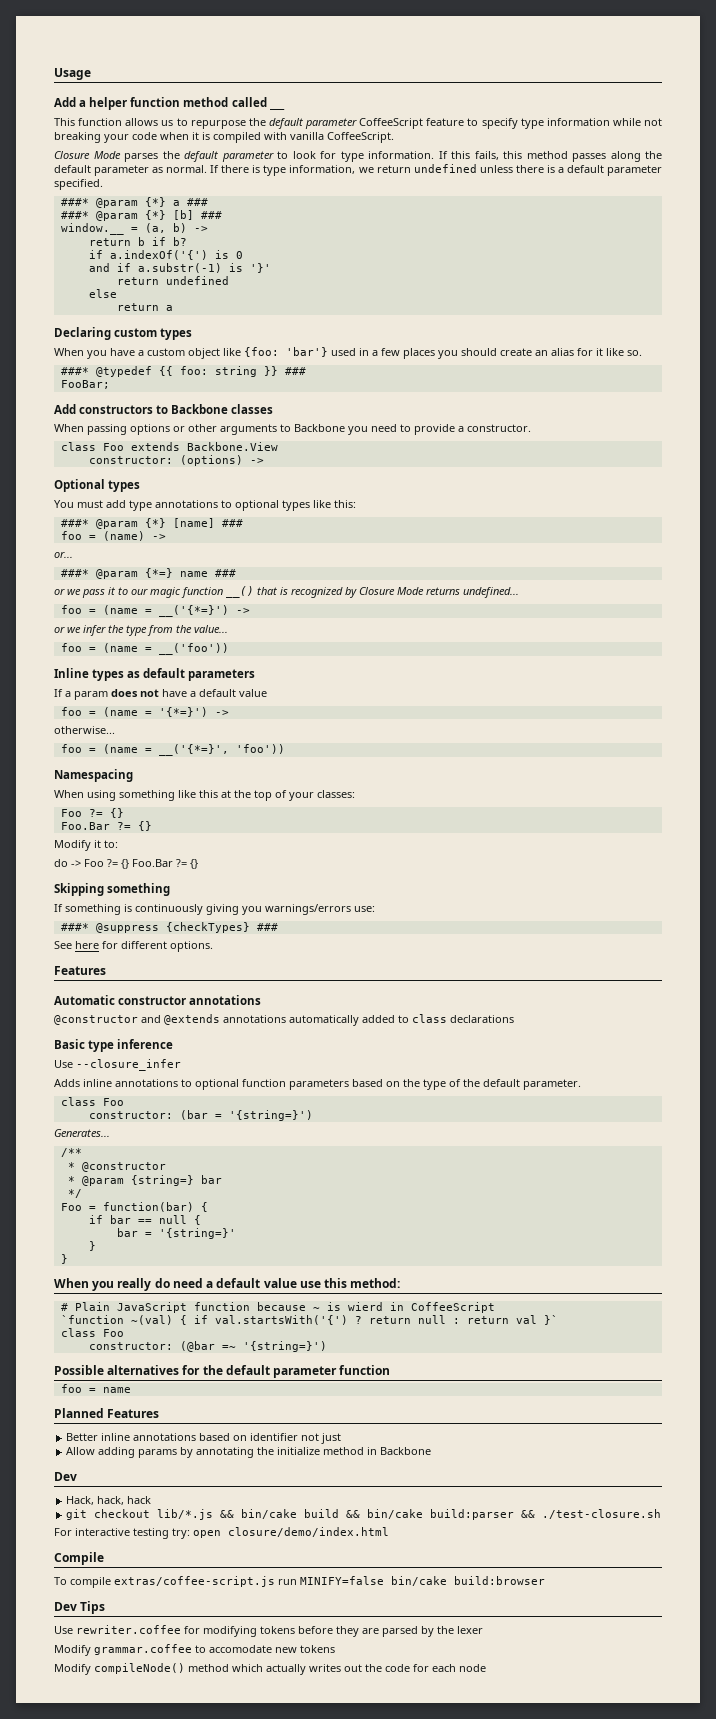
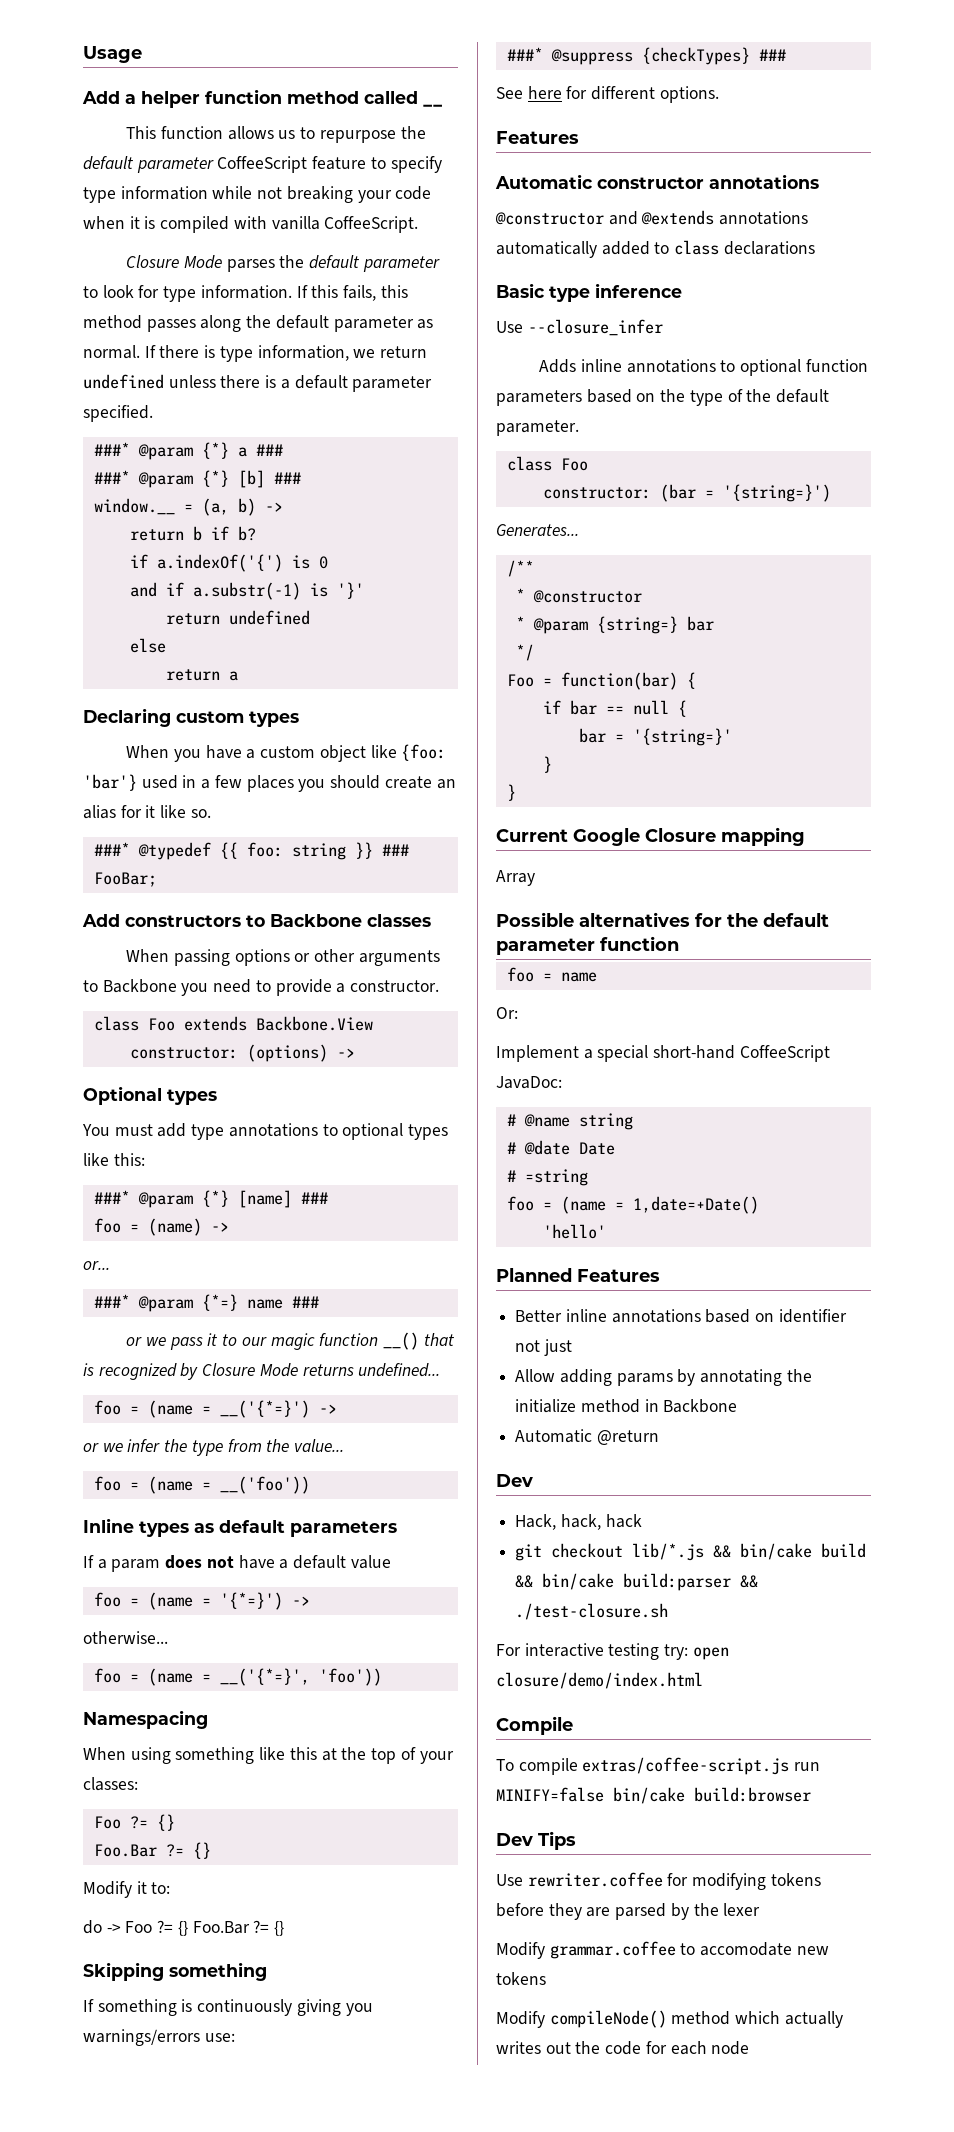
[54,1278,401,1291] [60,1302,495,1313] [60,1315,558,1325] [60,1328,124,1337] [88,1341,327,1352] When you really do need a default value use this method: // # Plain JavaScript function because ~ is wierd in CoffeeScript // `function ~(val) { if val.startsWith('{') ? return null : return val }` // class Foo // constructor: (@bar =~ '{string=}') -> [496,827,805,846] [496,870,535,886] Current Google Closure mapping // Array
(131, 1390) none -> [496,1007,518,1019] [496,1045,830,1062] [496,1076,562,1089] [506,1113,633,1130] [506,1140,615,1155] [506,1169,588,1186] [506,1196,759,1214] [542,1224,606,1239] // Or: // Implement a special short-hand CoffeeScript JavaDoc: // # @name string // # @date Date // # =string // foo = (name = 1,date=+Date() // 'hello'
(432, 1451) none -> [515,1429,659,1445] // Automatic @return

